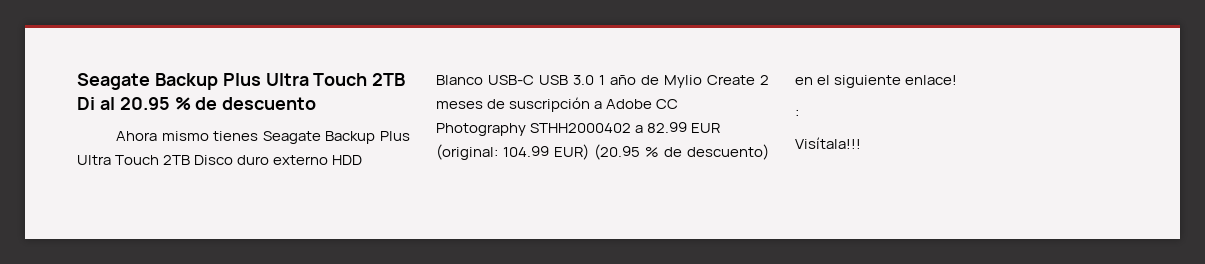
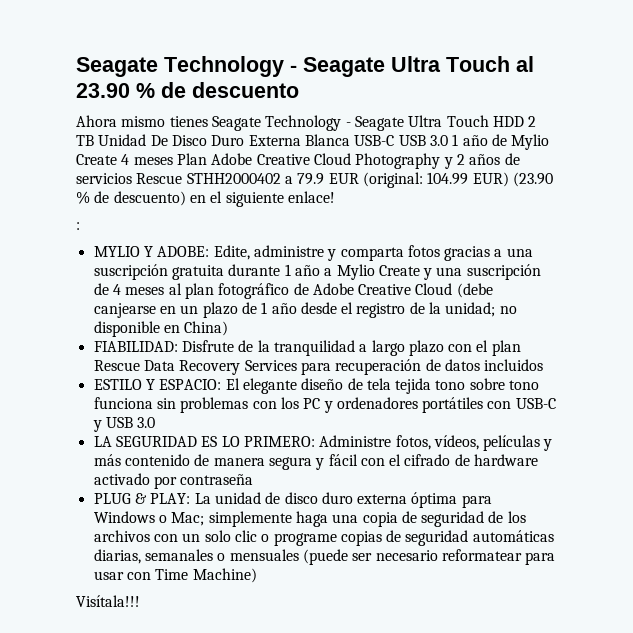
[77,73,406,90] [77,97,170,110] Seagate Backup Plus Ultra Touch 2TB Di al 20.95 -> [76,56,534,77] [76,83,130,98] Seagate Technology - Seagate Ultra Touch al 23.90
[325,131,410,144] [77,155,363,165] [436,75,483,85] Backup Plus Ultra Touch 2TB Disco duro externo HDD Blanco -> [265,115,537,131] [76,134,350,146] Technology - Seagate Ultra Touch HDD 2 TB Unidad De Disco Duro Externa Blanca
[760,75,769,85] [436,97,679,112] [436,123,526,136] 2 meses de suscripción a Adobe CC Photography -> [121,153,520,169] [76,173,183,184] 4 meses Plan Adobe Creative Cloud Photography y 2 años de servicios Rescue
[647,122,688,133] 82.99 -> [297,173,325,185] 79.9
[594,144,640,160] (20.95 -> [512,172,553,187] (23.90
(799, 113) none -> [93,245,533,261] [93,264,541,280] [93,283,493,299] [93,302,517,318] [93,321,229,337] [93,340,521,356] [93,359,544,375] [93,378,540,394] [93,397,556,413] [92,417,156,432] [93,435,553,451] [93,454,539,470] [93,473,254,489] [93,492,492,508] [93,511,526,527] [93,530,554,546] [93,549,556,565] [93,568,257,583] // MYLIO Y ADOBE: Edite, administre y comparta fotos gracias a una suscripción gratuita durante 1 año a Mylio Create y una suscripción de 4 meses al plan fotográfico de Adobe Creative Cloud (debe canjearse en un plazo de 1 año desde el registro de la unidad; no disponible en China) // FIABILIDAD: Disfrute de la tranquilidad a largo plazo con el plan Rescue Data Recovery Services para recuperación de datos incluidos // ESTILO Y ESPACIO: El elegante diseño de tela tejida tono sobre tono funciona sin problemas con los PC y ordenadores portátiles con USB-C y USB 3.0 // LA SEGURIDAD ES LO PRIMERO: Administre fotos, vídeos, películas y más contenido de manera segura y fácil con el cifrado de hardware activado por contraseña // PLUG & PLAY: La unidad de disco duro externa óptima para Windows o Mac; simplemente haga una copia de seguridad de los archivos con un solo clic o programe copias de seguridad automáticas diarias, semanales o mensuales (puede ser necesario reformatear para usar con Time Machine)

